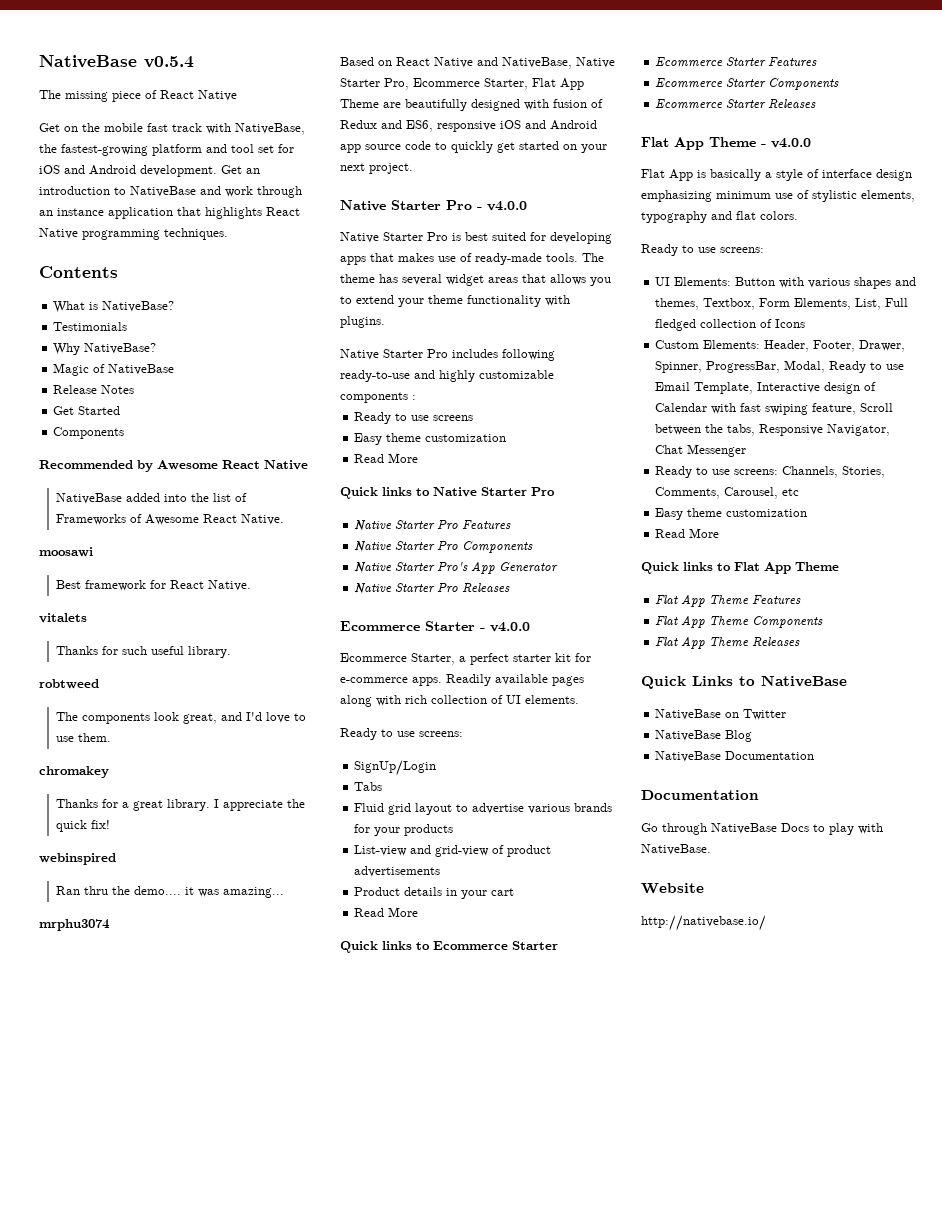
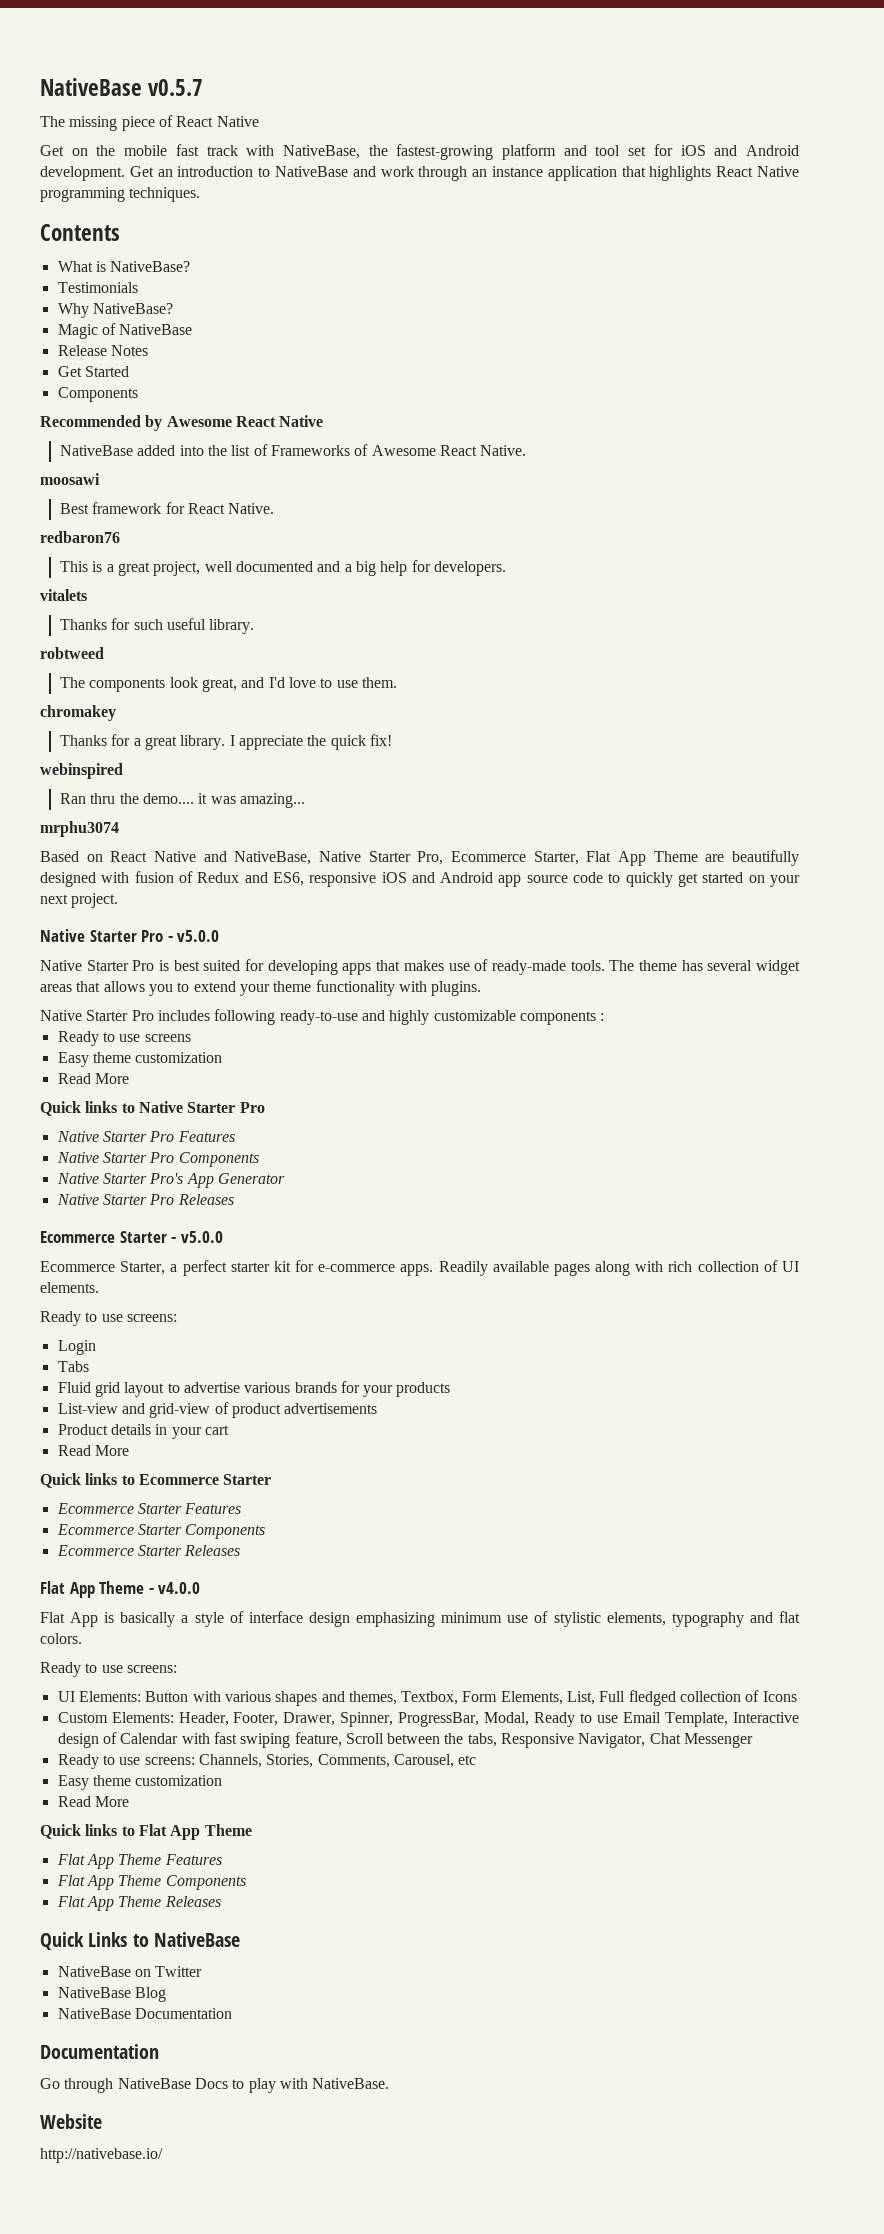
[39,55,194,68] NativeBase v0.5.4 -> [40,78,204,96] NativeBase v0.5.7
(252, 585) none -> [40,531,120,543] [60,560,506,576] // redbaron76 // This is a great project, well documented and a big help for developers.
[487,201,527,211] v4.0.0 -> [177,930,220,942] v5.0.0
[490,622,530,632] v4.0.0 -> [180,1231,223,1243] v5.0.0
[354,760,437,776] SignUp/Login -> [57,1340,96,1355] Login

